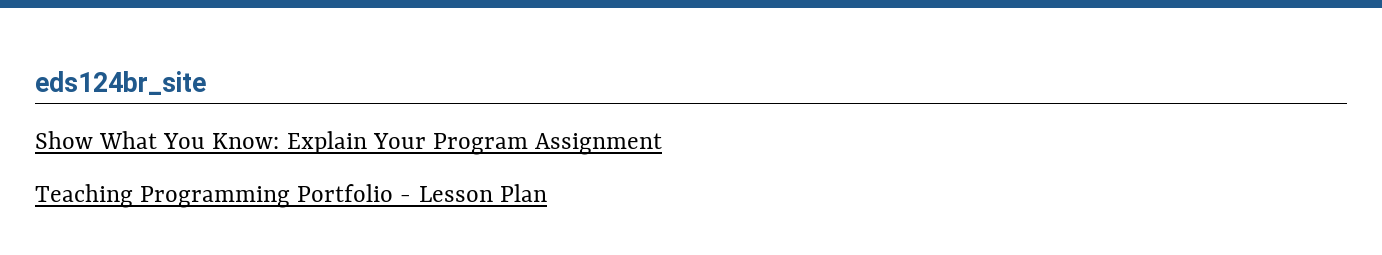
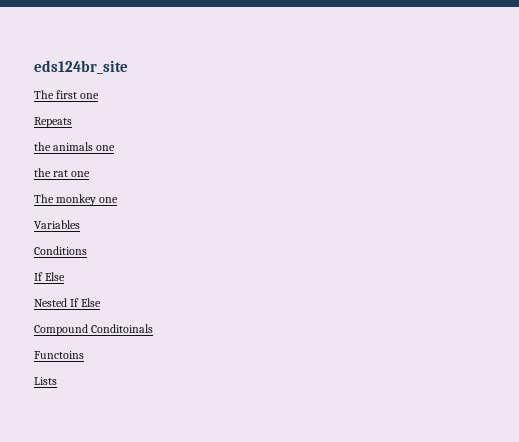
[35,131,663,155] [35,184,547,208] Show What You Know: Explain Your Program Assignment // Teaching Programming Portfolio - Lesson Plan -> [34,90,100,99] [34,117,72,128] [34,142,116,151] [34,168,91,177] [34,194,119,206] [34,220,80,229] [34,246,87,255] [34,272,66,281] [34,298,102,307] [34,324,154,336] [34,351,84,359] [34,377,57,385] The first one // Repeats // the animals one // the rat one // The monkey one // Variables // Conditions // If Else // Nested If Else // Compound Conditoinals // Functoins // Lists

